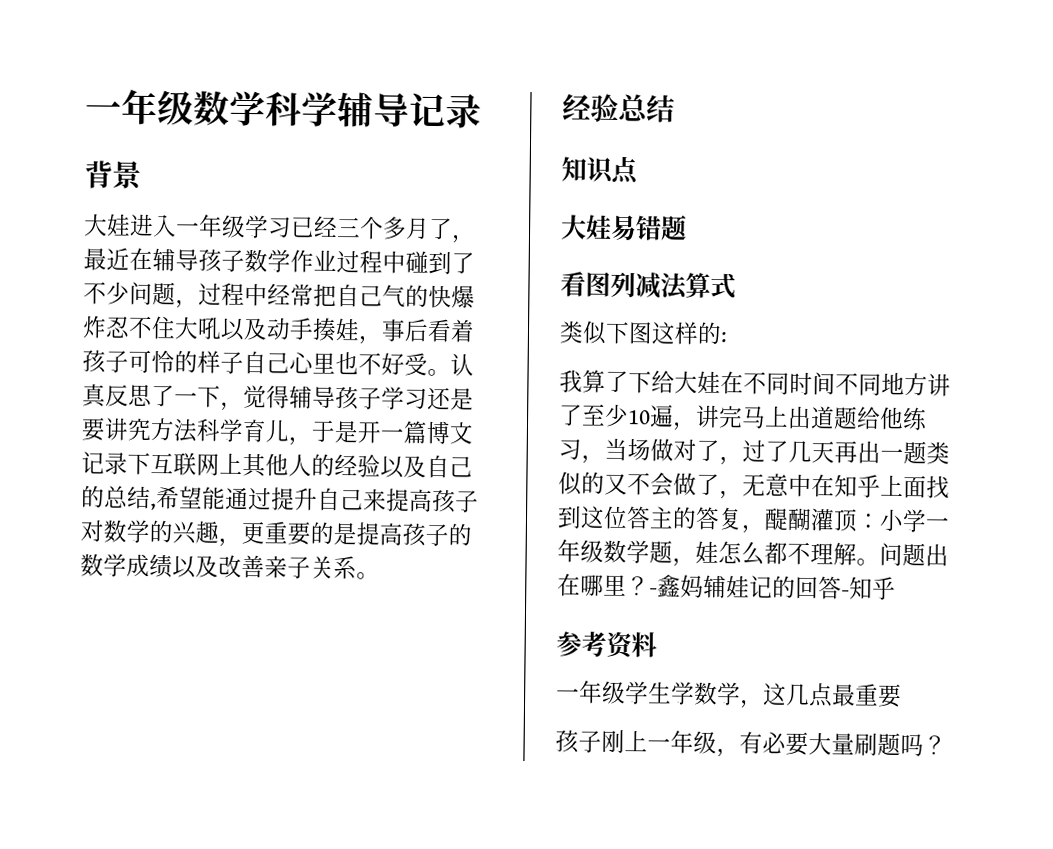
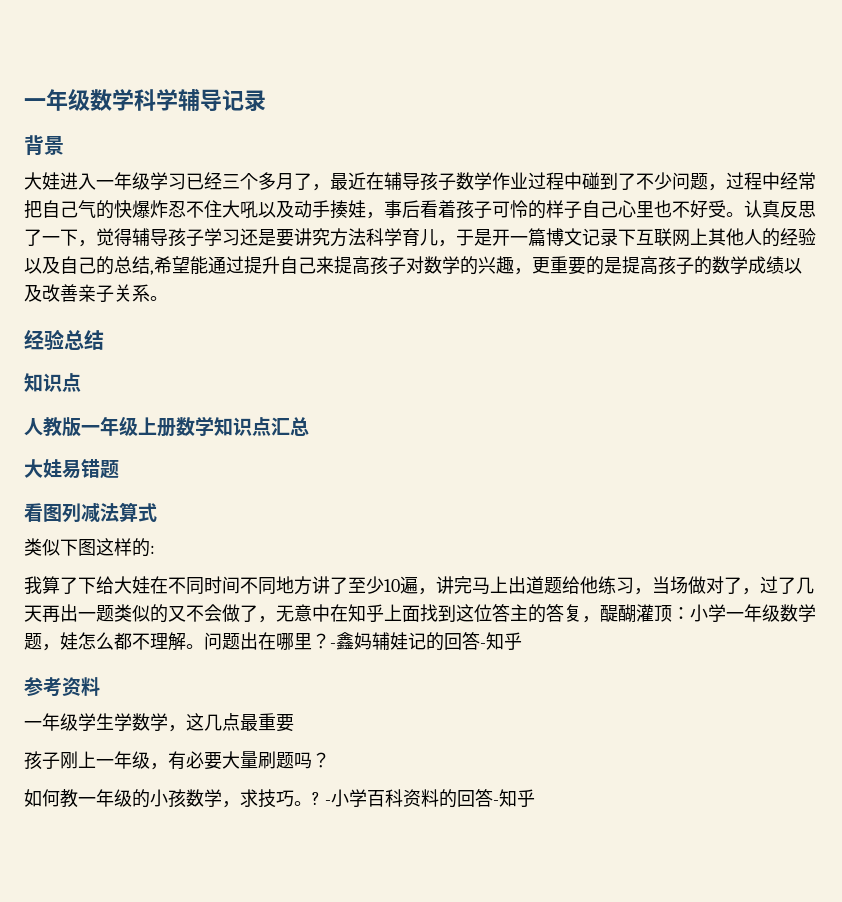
(639, 170) none -> [24,416,309,437] // 人教版一年级上册数学知识点汇总
(947, 745) none -> [24,789,535,808] // 如何教一年级的小孩数学，求技巧。? -小学百科资料的回答-知乎

